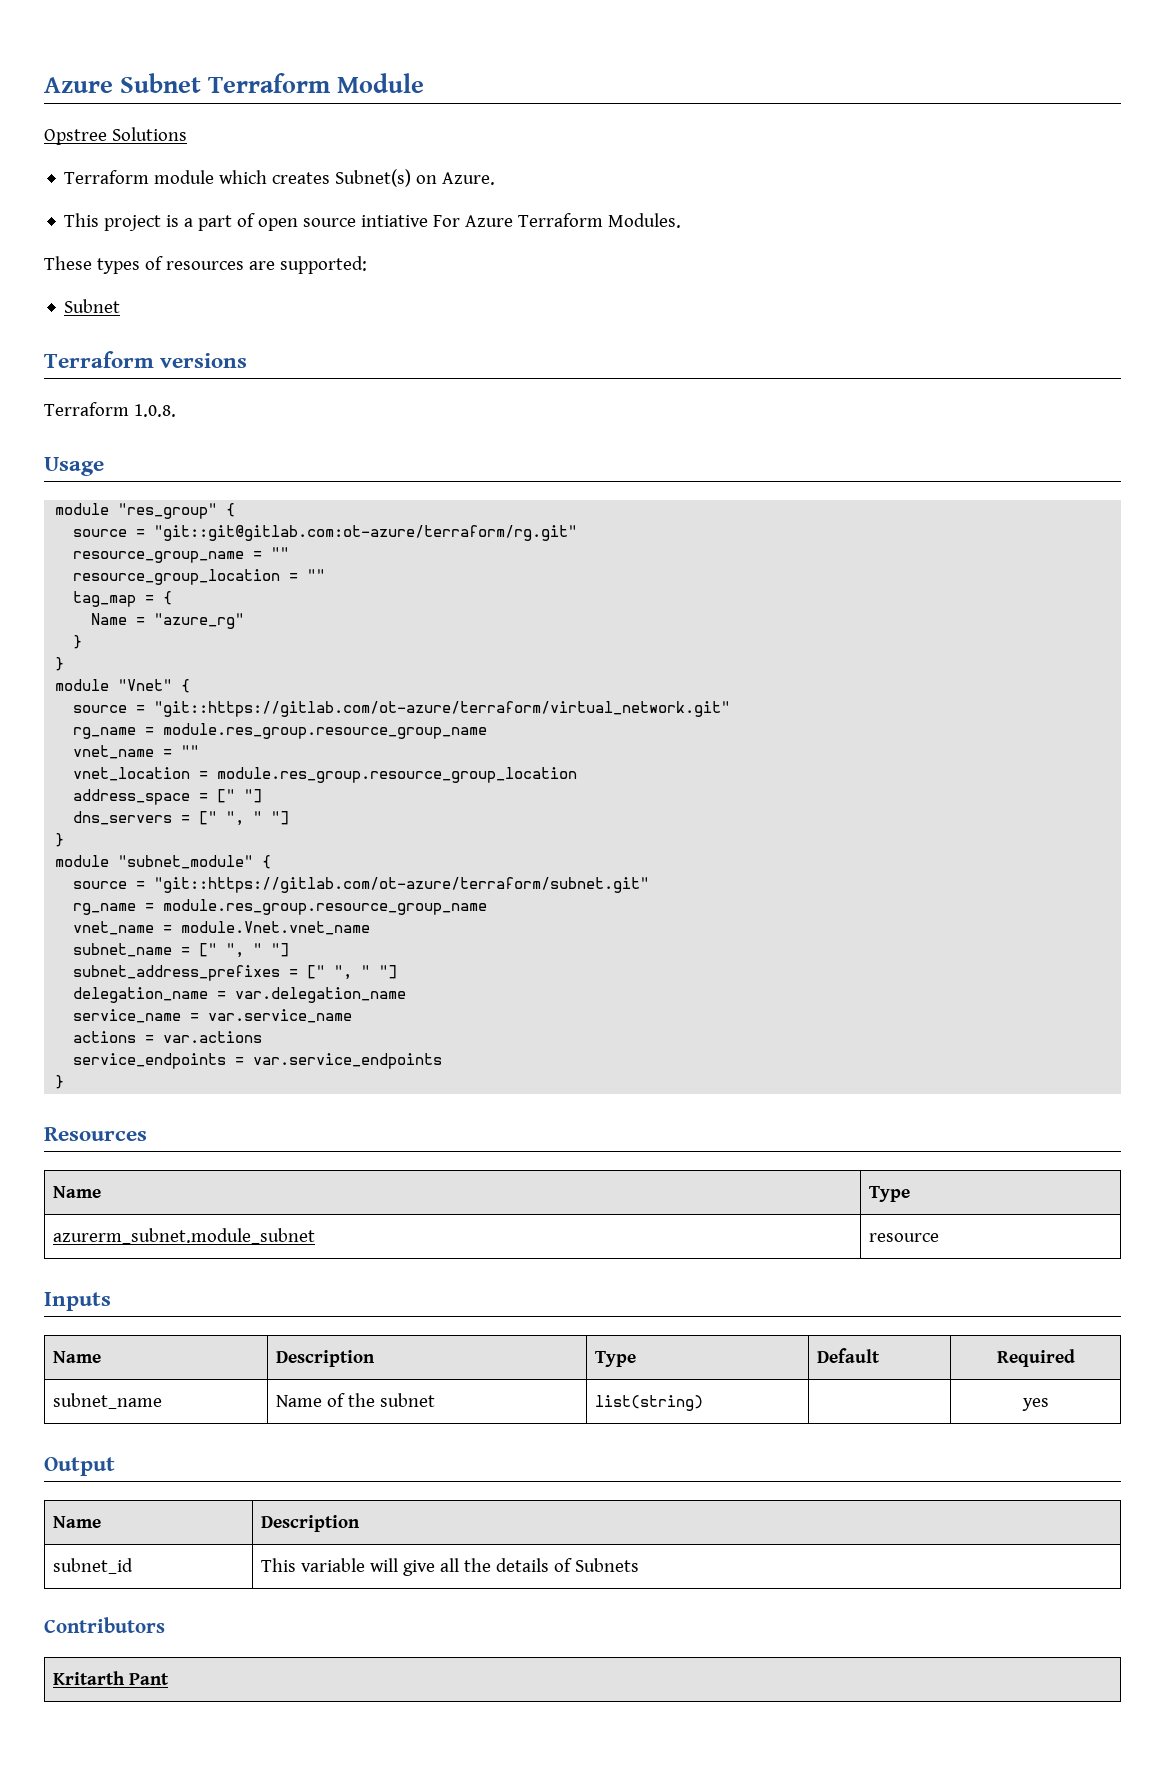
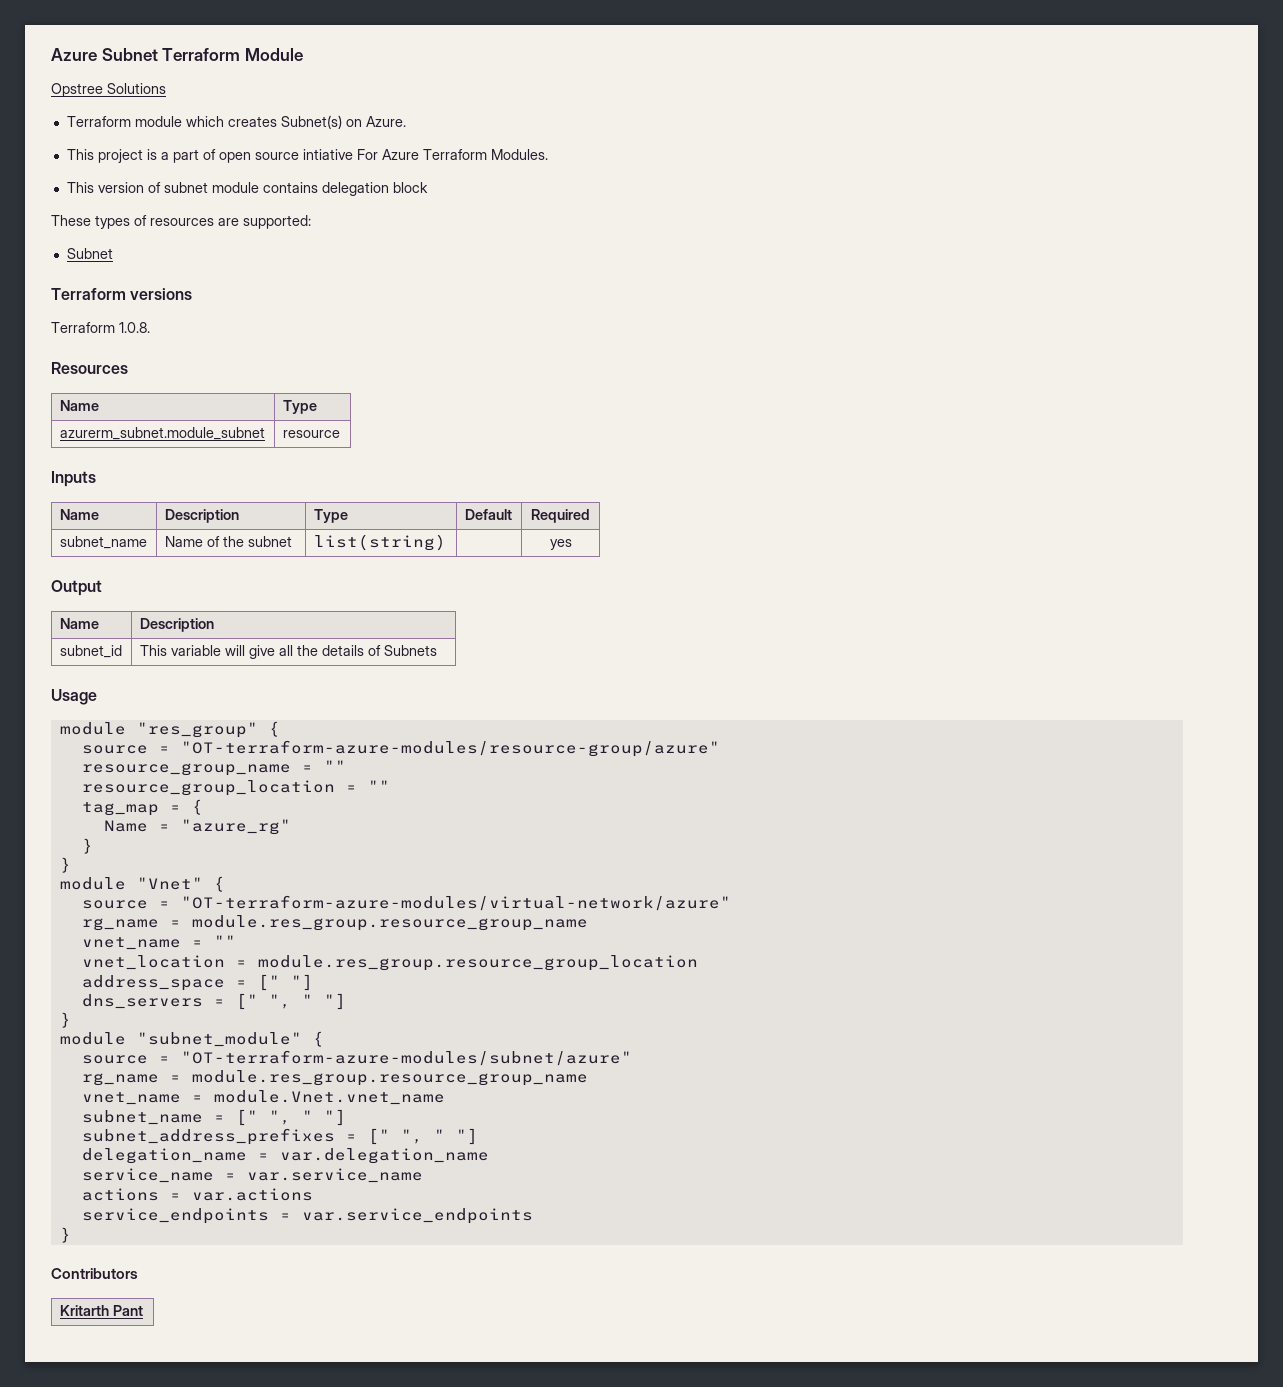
(682, 220) none -> [66,182,428,196] // This version of subnet module contains delegation block
[44,457,104,476] [55,503,236,519] [73,525,578,541] [73,547,290,563] [73,569,326,585] [73,591,173,607] [91,613,245,629] [73,635,83,649] [55,657,65,671] [55,679,191,693] [73,701,731,717] [73,723,488,739] [73,745,200,759] [73,767,578,783] [73,789,263,805] [73,811,290,826] [55,833,65,847] [55,855,272,869] [73,877,650,893] [73,899,488,915] [73,921,371,935] [73,943,290,958] [73,965,398,981] [73,987,407,1003] [73,1009,353,1023] [73,1031,263,1043] [73,1053,443,1069] [55,1075,65,1089] // Usage // module "res_group" { // source = "git::git@gitlab.com:ot-azure/terraform/rg.git" // resource_group_name = "" // resource_group_location = "" // tag_map = { // Name = "azure_rg" // } // } // module "Vnet" { // source = "git::https://gitlab.com/ot-azure/terraform/virtual_network.git" // rg_name = module.res_group.resource_group_name // vnet_name = "" // vnet_location = module.res_group.resource_group_location // address_space = [" "] // dns_servers = [" ", " "] // } // module "subnet_module" { // source = "git::https://gitlab.com/ot-azure/terraform/subnet.git" // rg_name = module.res_group.resource_group_name // vnet_name = module.Vnet.vnet_name // subnet_name = [" ", " "] // subnet_address_prefixes = [" ", " "] // delegation_name = var.delegation_name // service_name = var.service_name // actions = var.actions // service_endpoints = var.service_endpoints // } -> (150, 327) none
(640, 1565) none -> [51,689,97,705] [59,721,280,738] [81,740,720,757] [81,760,346,776] [81,780,390,796] [81,799,203,816] [103,819,291,835] [81,838,93,854] [59,857,71,873] [59,876,225,892] [81,895,731,911] [81,915,588,931] [81,935,236,950] [81,955,698,971] [81,974,313,991] [81,993,346,1010] [59,1012,71,1028] [59,1031,324,1047] [81,1050,632,1066] [81,1070,588,1086] [81,1090,445,1105] [81,1109,346,1126] [81,1128,478,1145] [81,1148,489,1164] [81,1168,423,1183] [81,1188,313,1201] [81,1208,533,1224] [59,1227,71,1243] // Usage // module "res_group" { // source = "OT-terraform-azure-modules/resource-group/azure" // resource_group_name = "" // resource_group_location = "" // tag_map = { // Name = "azure_rg" // } // } // module "Vnet" { // source = "OT-terraform-azure-modules/virtual-network/azure" // rg_name = module.res_group.resource_group_name // vnet_name = "" // vnet_location = module.res_group.resource_group_location // address_space = [" "] // dns_servers = [" ", " "] // } // module "subnet_module" { // source = "OT-terraform-azure-modules/subnet/azure" // rg_name = module.res_group.resource_group_name // vnet_name = module.Vnet.vnet_name // subnet_name = [" ", " "] // subnet_address_prefixes = [" ", " "] // delegation_name = var.delegation_name // service_name = var.service_name // actions = var.actions // service_endpoints = var.service_endpoints // }

